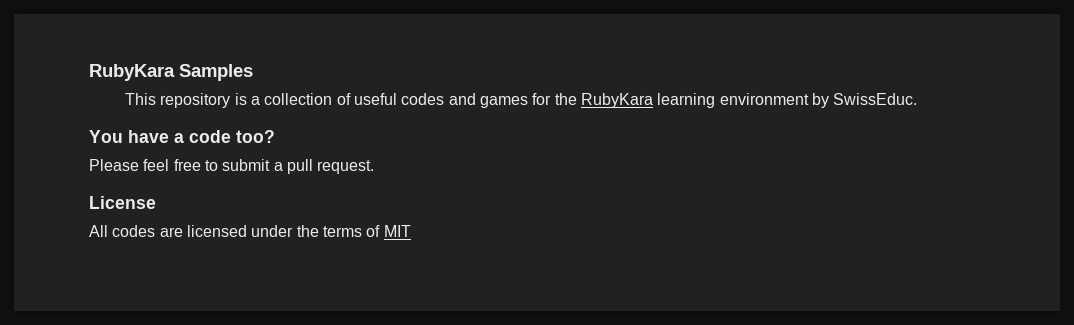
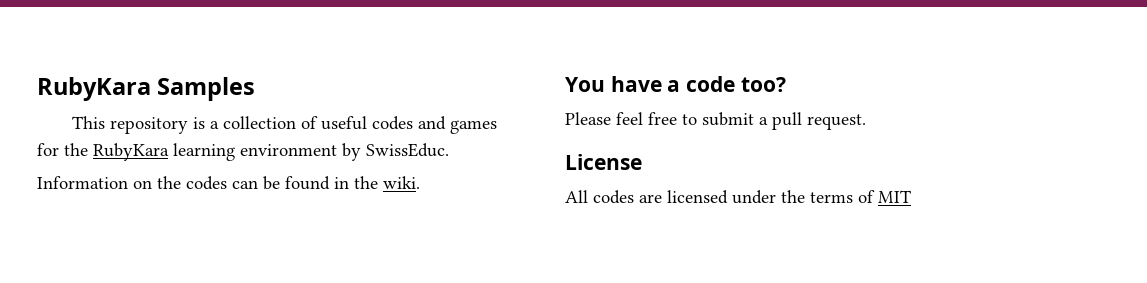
(918, 99) none -> [37,176,420,190] // Information on the codes can be found in the wiki.

